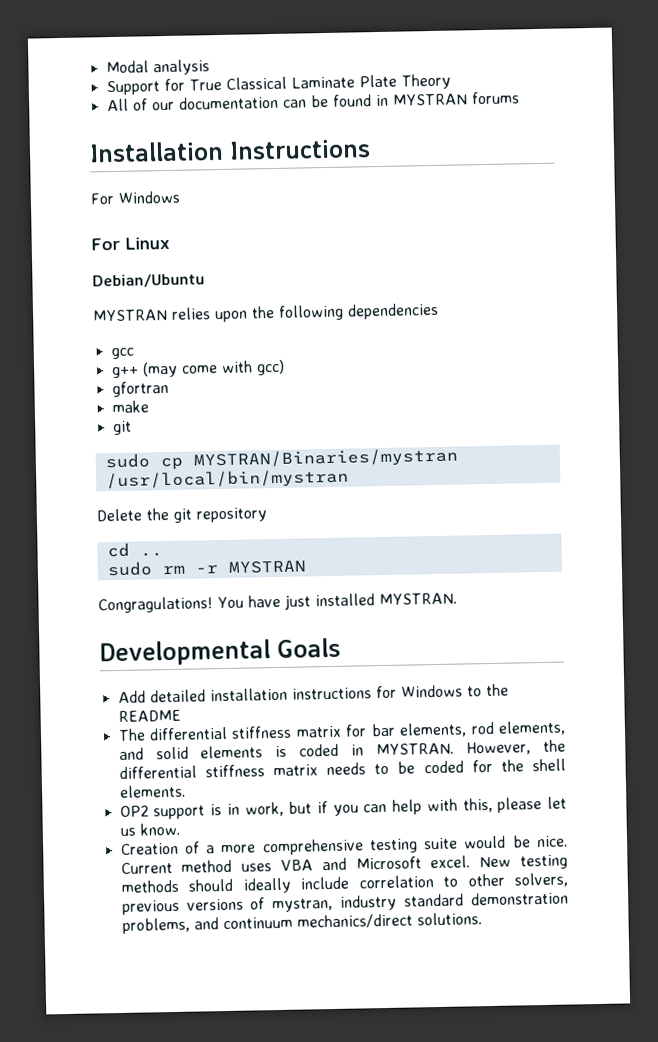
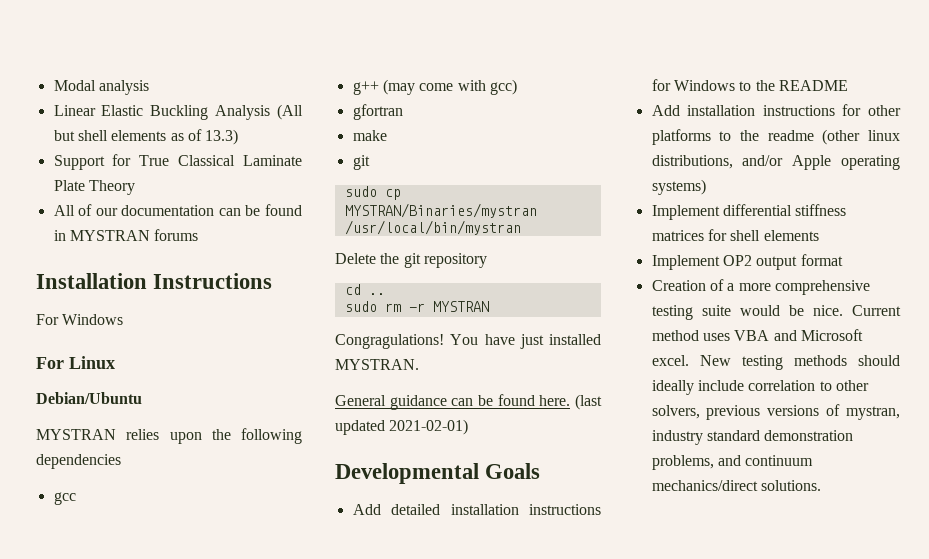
(210, 67) none -> [53,104,303,120] [53,129,239,145] // Linear Elastic Buckling Analysis (All but shell elements as of 13.3)
(457, 599) none -> [335,394,602,410] [335,419,469,435] // General guidance can be found here. (last updated 2021-02-01)
[117,720,566,742] [118,739,566,761] [118,758,566,780] [118,784,186,799] [119,796,567,820] [119,822,180,836] The differential stiffness matrix for bar elements, rod elements, and solid elements is coded in MYSTRAN. However, the differential stiffness matrix needs to be coded for the shell elements. // OP2 support is in work, but if you can help with this, please let us know. -> [651,104,901,116] [651,129,900,145] [651,155,900,170] [651,179,706,195] [651,204,847,220] [651,229,819,241] [651,254,843,270] Add installation instructions for other platforms to the readme (other linux distributions, and/or Apple operating systems) // Implement differential stiffness matrices for shell elements // Implement OP2 output format

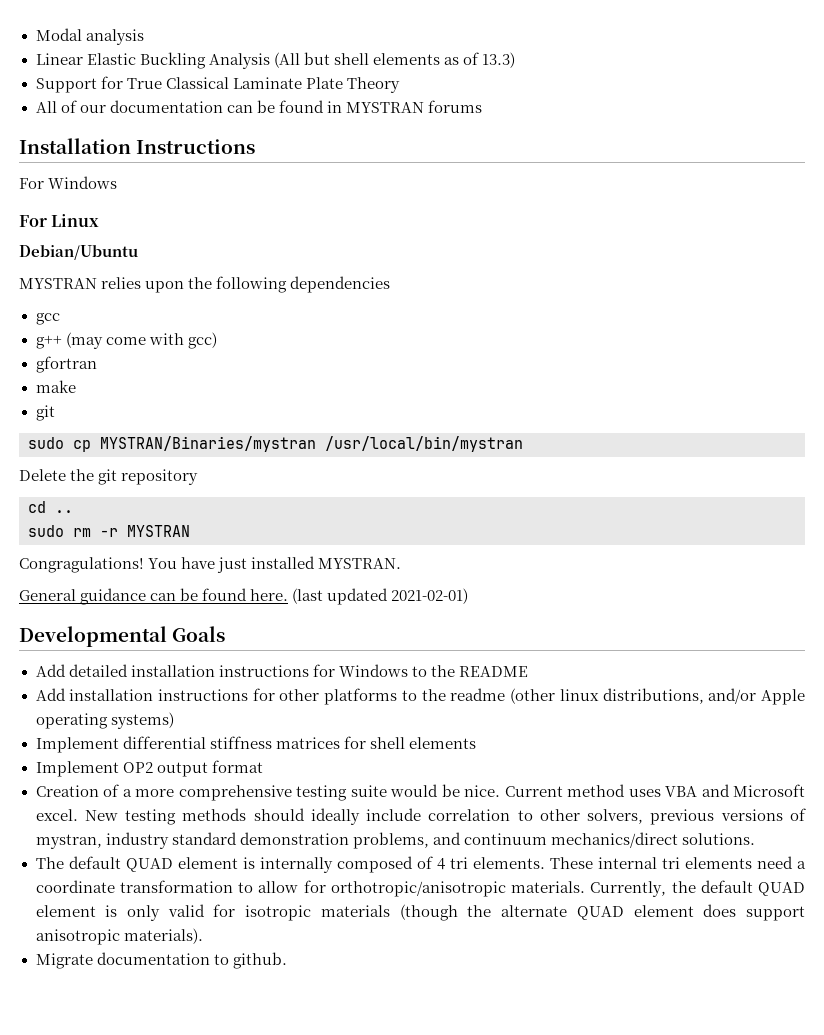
(821, 485) none -> [35,856,806,873] [35,880,805,897] [35,904,806,921] [35,928,203,945] [35,952,287,969] // The default QUAD element is internally composed of 4 tri elements. These internal tri elements need a coordinate transformation to allow for orthotropic/anisotropic materials. Currently, the default QUAD element is only valid for isotropic materials (though the alternate QUAD element does support anisotropic materials). // Migrate documentation to github.

